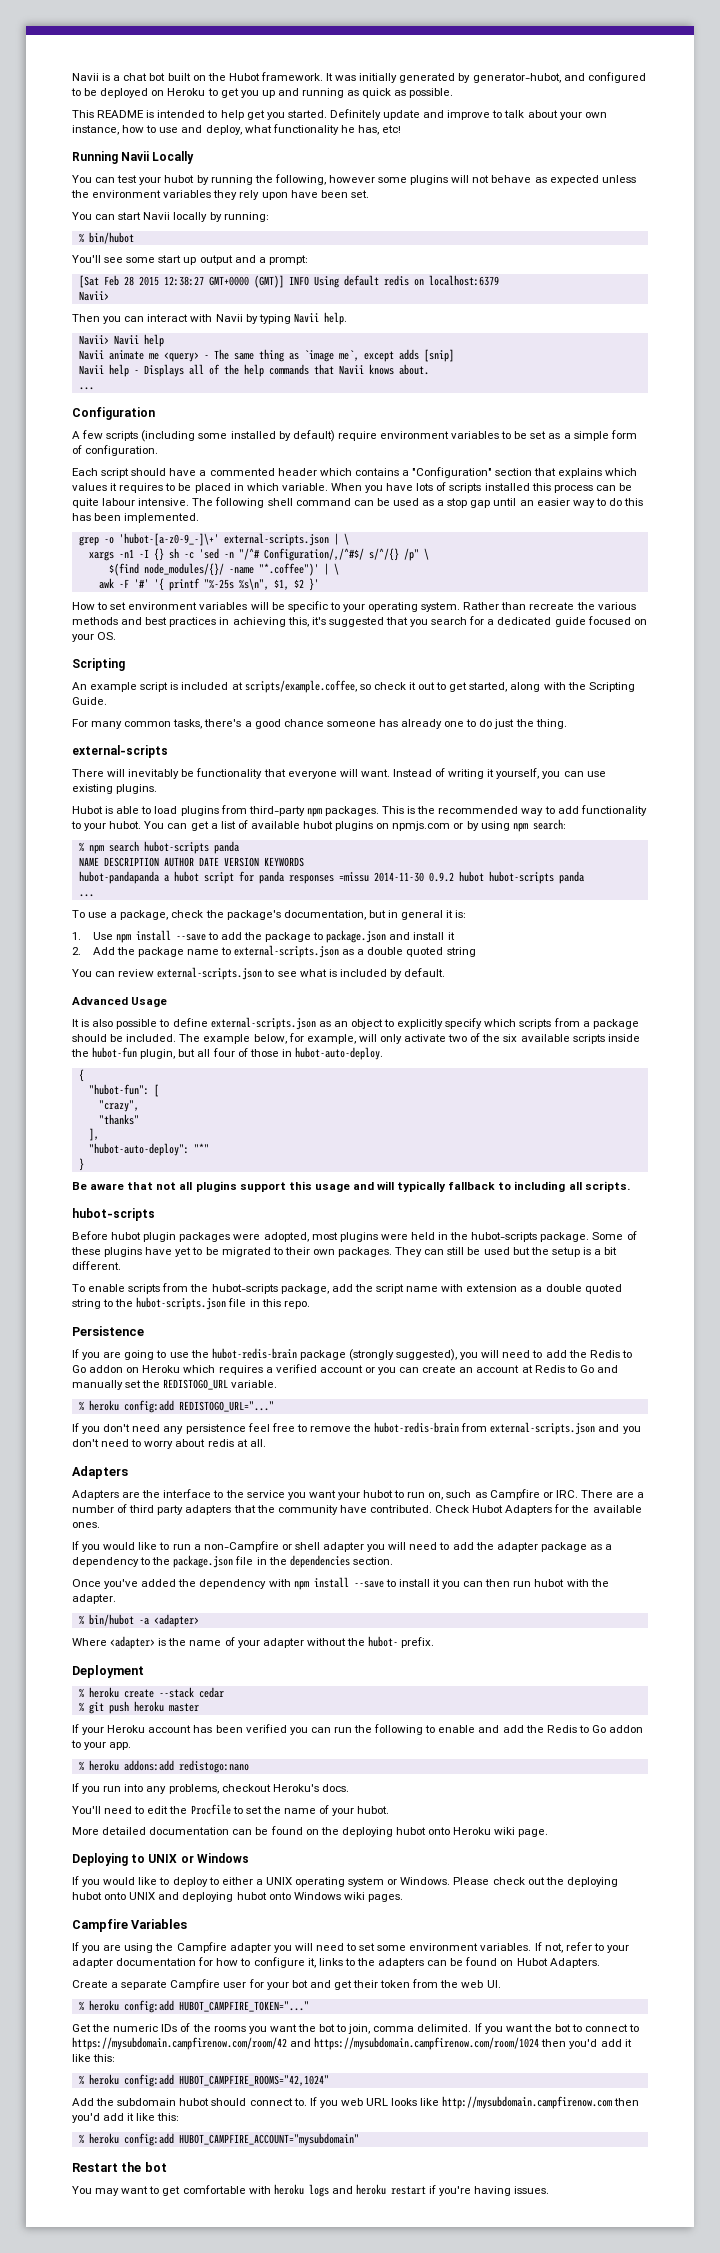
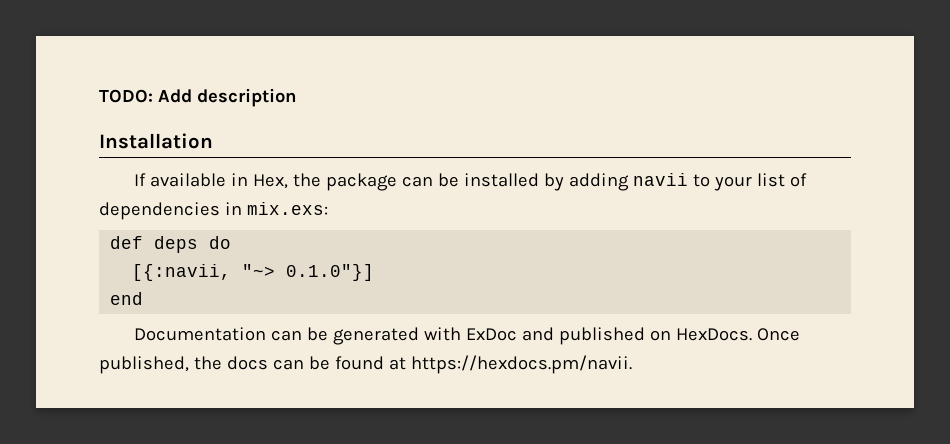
[72,72,646,83] [71,88,454,98] [72,109,607,120] [72,124,402,135] [72,151,195,164] [72,174,636,185] [71,190,369,200] [72,212,269,222] [78,232,134,244] [72,255,308,265] [78,275,499,288] [78,291,109,301] [72,312,347,325] [78,334,164,347] [78,349,454,362] [78,364,429,377] [78,387,94,390] [72,407,155,420] [72,430,637,442] [72,445,159,456] [72,467,638,478] [72,482,632,493] [72,497,644,508] [72,513,200,523] [78,533,349,546] [88,548,429,561] [108,563,339,576] [98,578,319,591] [72,601,636,612] [72,616,647,627] [72,632,117,642] [72,658,125,671] [72,680,635,693] [72,697,107,705] [72,719,567,729] [72,745,168,758] [72,768,606,779] [72,784,158,794] [72,805,647,817] [71,819,566,832] [78,841,239,854] [78,857,304,867] [78,871,584,884] [78,894,94,897] [72,910,467,920] [72,930,455,943] [72,945,476,958] [72,967,446,980] [72,997,168,1007] [72,1017,639,1030] [72,1033,640,1044] [71,1047,383,1060] [78,1069,84,1082] [88,1084,159,1097] [98,1100,139,1112] [98,1114,139,1125] [88,1128,99,1141] [88,1143,209,1156] [78,1158,84,1171] [72,1181,630,1192] [72,1208,155,1221] [72,1231,637,1242] [71,1247,618,1257] [72,1261,121,1270] [72,1283,622,1294] [72,1297,310,1310] [72,1326,144,1336] [72,1348,632,1361] [72,1364,618,1375] [72,1379,278,1390] [78,1400,274,1413] [72,1422,641,1435] [72,1439,266,1449] [72,1466,128,1479] [72,1489,645,1500] [72,1504,642,1515] [72,1522,100,1528] [72,1541,613,1552] [72,1555,393,1568] [72,1577,609,1590] [72,1594,116,1604] [78,1614,199,1627] [72,1636,435,1649] [72,1665,144,1678] [78,1687,224,1698] [78,1701,199,1714] [72,1724,644,1735] [71,1740,132,1750] [78,1760,249,1773] [72,1783,349,1794] [72,1804,390,1816] [72,1826,549,1837] [72,1853,249,1866] [72,1876,618,1887] [72,1892,403,1902] [72,1919,188,1932] [72,1942,629,1953] [72,1957,600,1968] [72,1979,501,1990] [78,2000,309,2013] [72,2023,640,2034] [72,2037,632,2050] [72,2054,116,2062] [78,2074,329,2087] [72,2096,640,2109] [72,2113,180,2123] [78,2133,359,2146] [72,2162,167,2172] [72,2184,550,2197] Navii is a chat bot built on the Hubot framework. It was initially generated by generator-hubot, and configured to be deployed on Heroku to get you up and running as quick as possible. // This README is intended to help get you started. Definitely update and improve to talk about your own instance, how to use and deploy, what functionality he has, etc! // Running Navii Locally // You can test your hubot by running the following, however some plugins will not behave as expected unless the environment variables they rely upon have been set. // You can start Navii locally by running: // % bin/hubot // You'll see some start up output and a prompt: // [Sat Feb 28 2015 12:38:27 GMT+0000 (GMT)] INFO Using default redis on localhost:6379 // Navii> // Then you can interact with Navii by typing Navii help. // Navii> Navii help // Navii animate me <query> - The same thing as `image me`, except adds [snip] // Navii help - Displays all of the help commands that Navii knows about. // ... // Configuration // A few scripts (including some installed by default) require environment variables to be set as a simple form of configuration. // Each script should have a commented header which contains a "Configuration" section that explains which values it requires to be placed in which variable. When you have lots of scripts installed this process can be quite labour intensive. The following shell command can be used as a stop gap until an easier way to do this has been implemented. // grep -o 'hubot-[a-z0-9_-]\+' external-scripts.json | \ // xargs -n1 -I {} sh -c 'sed -n "/^# Configuration/,/^#$/ s/^/{} /p" \ // $(find node_modules/{}/ -name "*.coffee")' | \ // awk -F '#' '{ printf "%-25s %s\n", $1, $2 }' // How to set environment variables will be specific to your operating system. Rather than recreate the various methods and best practices in achieving this, it's suggested that you search for a dedicated guide focused on your OS. // Scripting // An example script is included at scripts/example.coffee, so check it out to get started, along with the Scripting Guide. // For many common tasks, there's a good chance someone has already one to do just the thing. // external-scripts // There will inevitably be functionality that everyone will want. Instead of writing it yourself, you can use existing plugins. // Hubot is able to load plugins from third-party npm packages. This is the recommended way to add functionality to your hubot. You can get a list of available hubot plugins on npmjs.com or by using npm search: // % npm search hubot-scripts panda // NAME DESCRIPTION AUTHOR DATE VERSION KEYWORDS // hubot-pandapanda a hubot script for panda responses =missu 2014-11-30 0.9.2 hubot hubot-scripts panda // ... // To use a package, check the package's documentation, but in general it is: // 1. Use npm install --save to add the package to package.json and install it // 2. Add the package name to external-scripts.json as a double quoted string // You can review external-scripts.json to see what is included by default. // Advanced Usage // It is also possible to define external-scripts.json as an object to explicitly specify which scripts from a package should be included. The example below, for example, will only activate two of the six available scripts inside the hubot-fun plugin, but all four of those in hubot-auto-deploy. // { // "hubot-fun": [ // "crazy", // "thanks" // ], // "hubot-auto-deploy": "*" // } // Be aware that not all plugins support this usage and will typically fallback to including all scripts. // hubot-scripts // Before hubot plugin packages were adopted, most plugins were held in the hubot-scripts package. Some of these plugins have yet to be migrated to their own packages. They can still be used but the setup is a bit different. // To enable scripts from the hubot-scripts package, add the script name with extension as a double quoted string to the hubot-scripts.json file in this repo. // Persistence // If you are going to use the hubot-redis-brain package (strongly suggested), you will need to add the Redis to Go addon on Heroku which requires a verified account or you can create an account at Redis to Go and manually set the REDISTOGO_URL variable. // % heroku config:add REDISTOGO_URL="..." // If you don't need any persistence feel free to remove the hubot-redis-brain from external-scripts.json and you don't need to worry about redis at all. // Adapters // Adapters are the interface to the service you want your hubot to run on, such as Campfire or IRC. There are a number of third party adapters that the community have contributed. Check Hubot Adapters for the available ones. // If you would like to run a non-Campfire or shell adapter you will need to add the adapter package as a dependency to the package.json file in the dependencies section. // Once you've added the dependency with npm install --save to install it you can then run hubot with the adapter. // % bin/hubot -a <adapter> // Where <adapter> is the name of your adapter without the hubot- prefix. // Deployment // % heroku create --stack cedar // % git push heroku master // If your Heroku account has been verified you can run the following to enable and add the Redis to Go addon to your app. // % heroku addons:add redistogo:nano // If you run into any problems, checkout Heroku's docs. // You'll need to edit the Procfile to set the name of your hubot. // More detailed documentation can be found on the deploying hubot onto Heroku wiki page. // Deploying to UNIX or Windows // If you would like to deploy to either a UNIX operating system or Windows. Please check out the deploying hubot onto UNIX and deploying hubot onto Windows wiki pages. // Campfire Variables // If you are using the Campfire adapter you will need to set some environment variables. If not, refer to your adapter documentation for how to configure it, links to the adapters can be found on Hubot Adapters. // Create a separate Campfire user for your bot and get their token from the web UI. // % heroku config:add HUBOT_CAMPFIRE_TOKEN="..." // Get the numeric IDs of the rooms you want the bot to join, comma delimited. If you want the bot to connect to https://mysubdomain.campfirenow.com/room/42 and https://mysubdomain.campfirenow.com/room/1024 then you'd add it like this: // % heroku config:add HUBOT_CAMPFIRE_ROOMS="42,1024" // Add the subdomain hubot should connect to. If you web URL looks like http://mysubdomain.campfirenow.com then you'd add it like this: // % heroku config:add HUBOT_CAMPFIRE_ACCOUNT="mysubdomain" // Restart the bot // You may want to get comfortable with heroku logs and heroku restart if you're having issues. -> [99,88,297,107] [99,133,213,149] [134,173,808,191] [99,202,328,220] [110,236,232,253] [132,264,375,281] [110,292,144,305] [134,327,801,345] [99,355,632,374] TODO: Add description // Installation // If available in Hex, the package can be installed by adding navii to your list of dependencies in mix.exs: // def deps do // [{:navii, "~> 0.1.0"}] // end // Documentation can be generated with ExDoc and published on HexDocs. Once published, the docs can be found at https://hexdocs.pm/navii.

